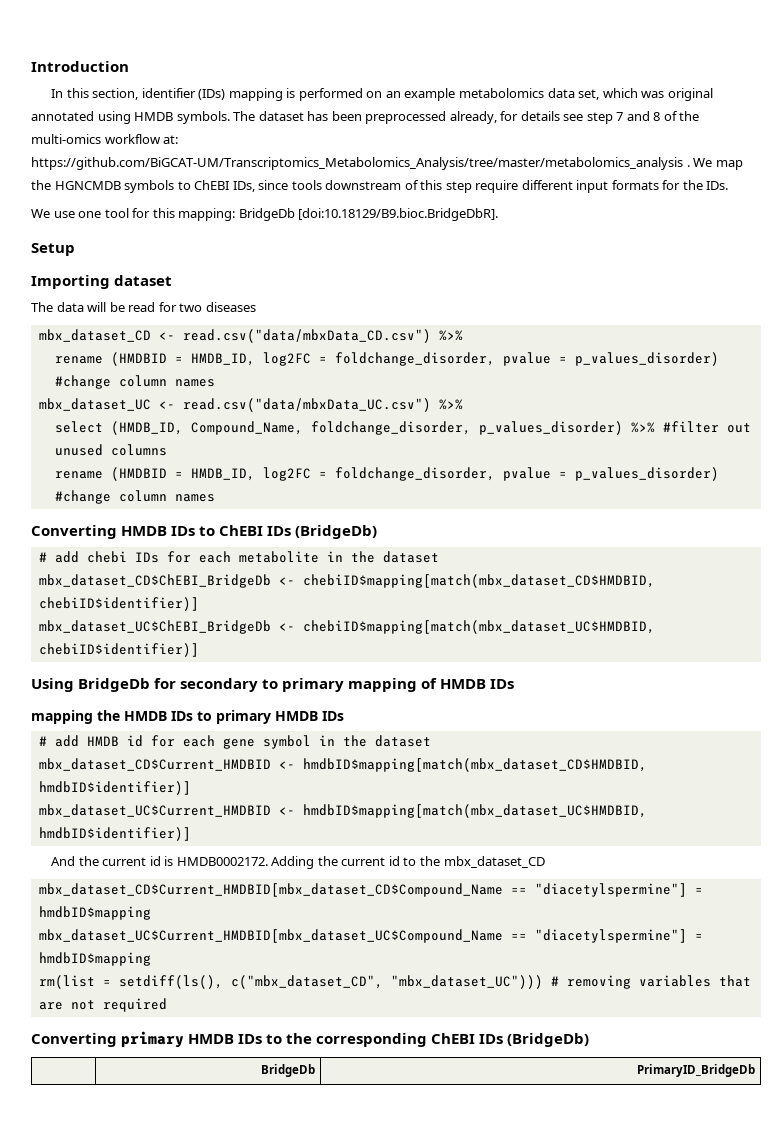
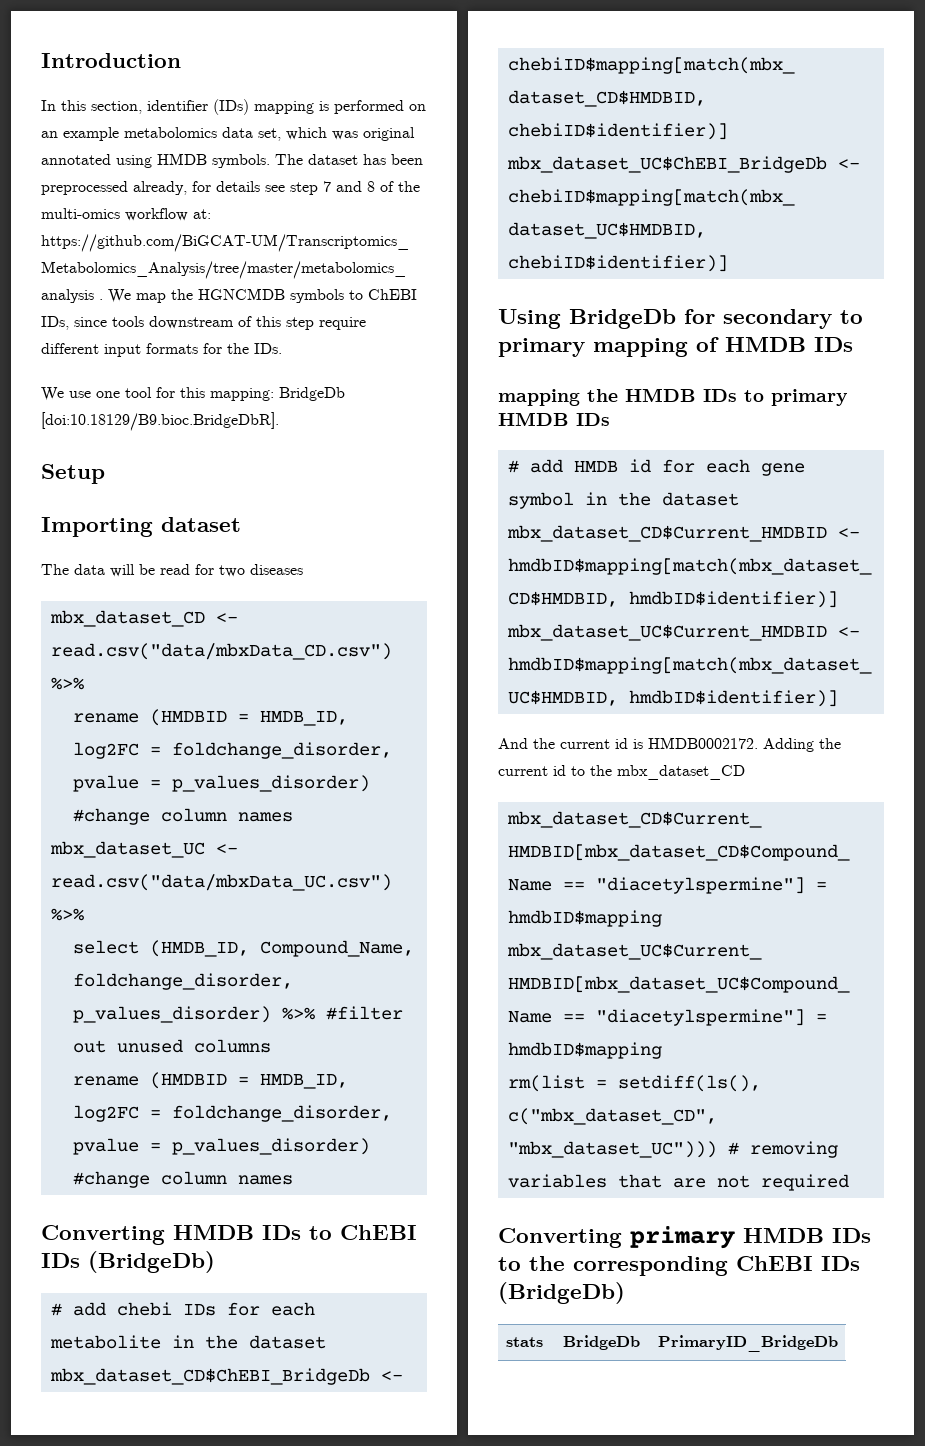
(590, 1040) none -> [506,1337,544,1347] stats

